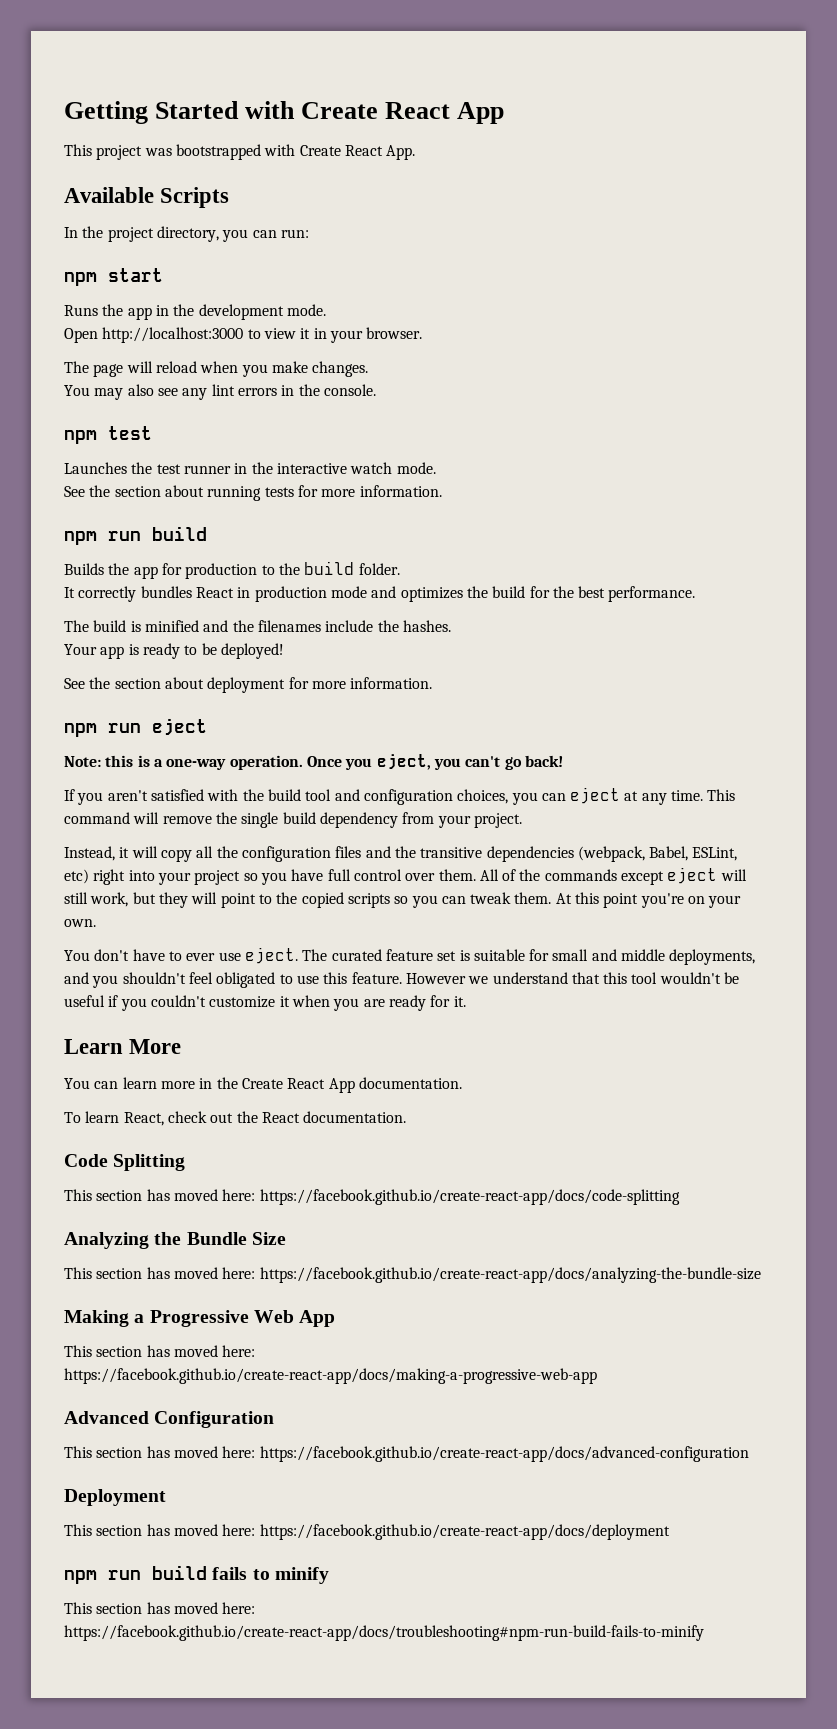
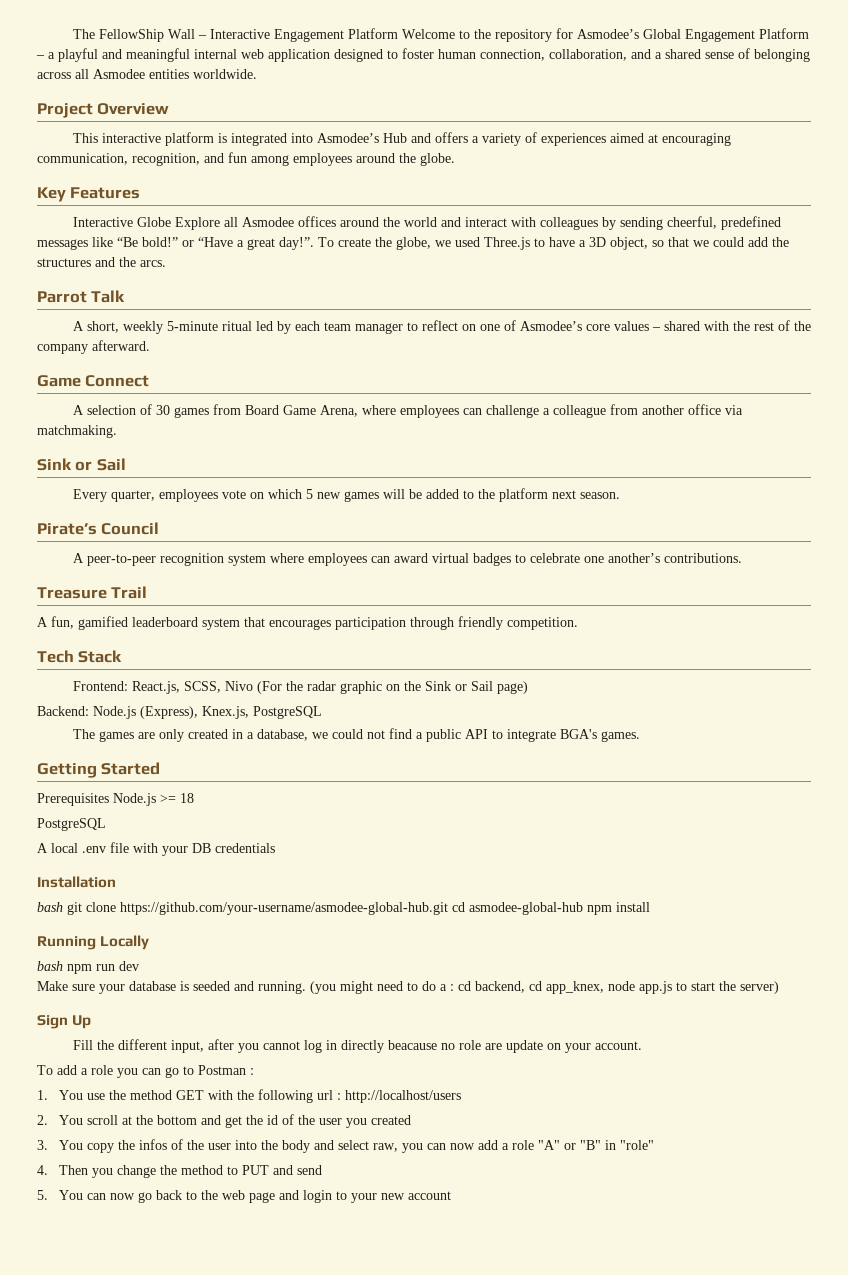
[64,101,505,124] [64,144,416,160] [64,187,230,208] [64,226,309,242] [64,268,163,286] [64,304,326,320] [64,327,423,343] [64,361,369,377] [64,384,376,400] [64,426,152,444] [64,462,436,474] [64,485,442,501] [64,526,207,545] [64,561,400,579] [64,586,696,602] [64,620,451,632] [64,643,284,659] [64,677,433,693] [64,718,207,737] [64,754,563,770] [64,787,736,805] [64,812,522,828] [64,846,738,862] [64,867,747,885] [64,892,742,908] [64,919,96,927] [64,947,756,965] [64,972,740,988] [64,995,466,1011] [64,1039,182,1054] [64,1077,462,1093] [64,1111,407,1126] [64,1154,186,1171] [64,1189,680,1205] [64,1232,286,1249] [64,1267,761,1283] [64,1310,336,1327] [64,1345,256,1357] [64,1368,597,1384] [64,1411,275,1428] [64,1446,749,1462] [64,1489,166,1506] [64,1524,670,1540] [64,1565,329,1584] [64,1602,256,1614] [64,1625,704,1641] Getting Started with Create React App // This project was bootstrapped with Create React App. // Available Scripts // In the project directory, you can run: // npm start // Runs the app in the development mode. // Open http://localhost:3000 to view it in your browser. // The page will reload when you make changes. // You may also see any lint errors in the console. // npm test // Launches the test runner in the interactive watch mode. // See the section about running tests for more information. // npm run build // Builds the app for production to the build folder. // It correctly bundles React in production mode and optimizes the build for the best performance. // The build is minified and the filenames include the hashes. // Your app is ready to be deployed! // See the section about deployment for more information. // npm run eject // Note: this is a one-way operation. Once you eject, you can't go back! // If you aren't satisfied with the build tool and configuration choices, you can eject at any time. This command will remove the single build dependency from your project. // Instead, it will copy all the configuration files and the transitive dependencies (webpack, Babel, ESLint, etc) right into your project so you have full control over them. All of the commands except eject will still work, but they will point to the copied scripts so you can tweak them. At this point you're on your own. // You don't have to ever use eject. The curated feature set is suitable for small and middle deployments, and you shouldn't feel obligated to use this feature. However we understand that this tool wouldn't be useful if you couldn't customize it when you are ready for it. // Learn More // You can learn more in the Create React App documentation. // To learn React, check out the React documentation. // Code Splitting // This section has moved here: https://facebook.github.io/create-react-app/docs/code-splitting // Analyzing the Bundle Size // This section has moved here: https://facebook.github.io/create-react-app/docs/analyzing-the-bundle-size // Making a Progressive Web App // This section has moved here: https://facebook.github.io/create-react-app/docs/making-a-progressive-web-app // Advanced Configuration // This section has moved here: https://facebook.github.io/create-react-app/docs/advanced-configuration // Deployment // This section has moved here: https://facebook.github.io/create-react-app/docs/deployment // npm run build fails to minify // This section has moved here: https://facebook.github.io/create-react-app/docs/troubleshooting#npm-run-build-fails-to-minify -> [72,28,809,42] [36,48,810,62] [37,69,257,79] [37,103,170,118] [72,132,731,146] [37,152,455,166] [37,187,141,202] [72,216,781,230] [37,237,789,250] [37,257,166,267] [37,290,126,303] [72,320,811,334] [37,340,150,354] [37,375,150,387] [72,404,743,418] [37,425,117,438] [37,458,126,471] [72,488,620,502] [37,522,160,535] [72,553,742,566] [37,586,148,599] [37,616,578,630] [37,650,123,663] [72,681,528,694] [37,706,322,719] [72,728,640,742] [37,762,161,778] [37,793,194,806] [37,818,106,831] [37,842,275,856] [37,876,116,888] [37,902,650,915] [37,935,150,950] [37,961,139,974] [37,981,779,994] [37,1015,92,1029] [72,1039,642,1053] [37,1065,254,1078] [37,1089,462,1103] [37,1114,412,1128] [37,1139,655,1153] [37,1165,323,1178] [37,1190,452,1203] The FellowShip Wall – Interactive Engagement Platform Welcome to the repository for Asmodee’s Global Engagement Platform – a playful and meaningful internal web application designed to foster human connection, collaboration, and a shared sense of belonging across all Asmodee entities worldwide. // Project Overview // This interactive platform is integrated into Asmodee’s Hub and offers a variety of experiences aimed at encouraging communication, recognition, and fun among employees around the globe. // Key Features // Interactive Globe Explore all Asmodee offices around the world and interact with colleagues by sending cheerful, predefined messages like “Be bold!” or “Have a great day!”. To create the globe, we used Three.js to have a 3D object, so that we could add the structures and the arcs. // Parrot Talk // A short, weekly 5-minute ritual led by each team manager to reflect on one of Asmodee’s core values – shared with the rest of the company afterward. // Game Connect // A selection of 30 games from Board Game Arena, where employees can challenge a colleague from another office via matchmaking. // Sink or Sail // Every quarter, employees vote on which 5 new games will be added to the platform next season. // Pirate’s Council // A peer-to-peer recognition system where employees can award virtual badges to celebrate one another’s contributions. // Treasure Trail // A fun, gamified leaderboard system that encourages participation through friendly competition. // Tech Stack // Frontend: React.js, SCSS, Nivo (For the radar graphic on the Sink or Sail page) // Backend: Node.js (Express), Knex.js, PostgreSQL // The games are only created in a database, we could not find a public API to integrate BGA's games. // Getting Started // Prerequisites Node.js >= 18 // PostgreSQL // A local .env file with your DB credentials // Installation // bash git clone https://github.com/your-username/asmodee-global-hub.git cd asmodee-global-hub npm install // Running Locally // bash npm run dev // Make sure your database is seeded and running. (you might need to do a : cd backend, cd app_knex, node app.js to start the server) // Sign Up // Fill the different input, after you cannot log in directly beacause no role are update on your account. // To add a role you can go to Postman : // 1. You use the method GET with the following url : http://localhost/users // 2. You scroll at the bottom and get the id of the user you created // 3. You copy the infos of the user into the body and select raw, you can now add a role "A" or "B" in "role" // 4. Then you change the method to PUT and send // 5. You can now go back to the web page and login to your new account

